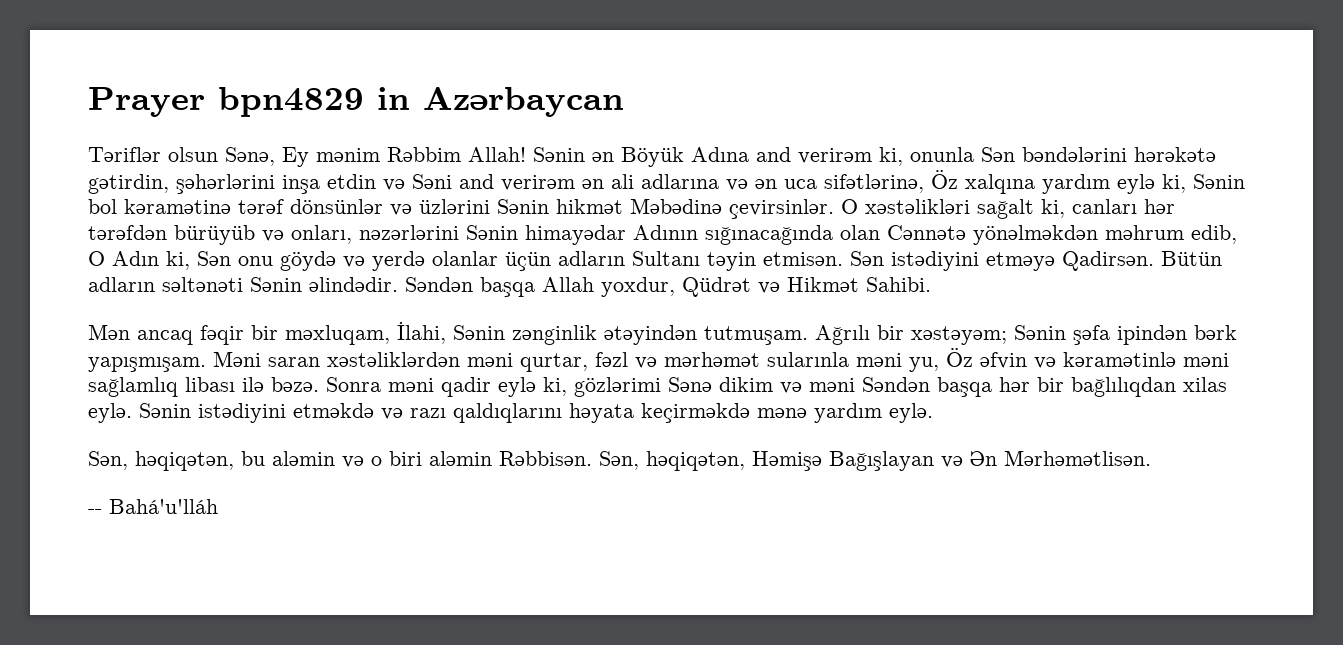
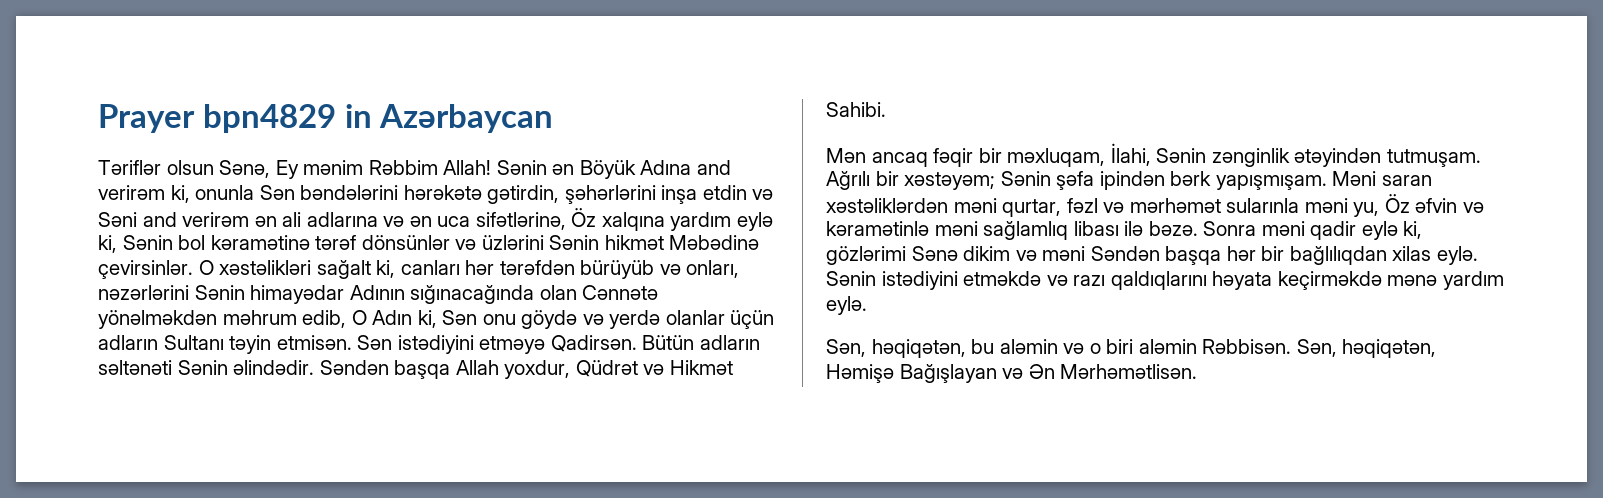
[88,499,218,514] // -- Bahá'u'lláh -> (1198, 371) none

